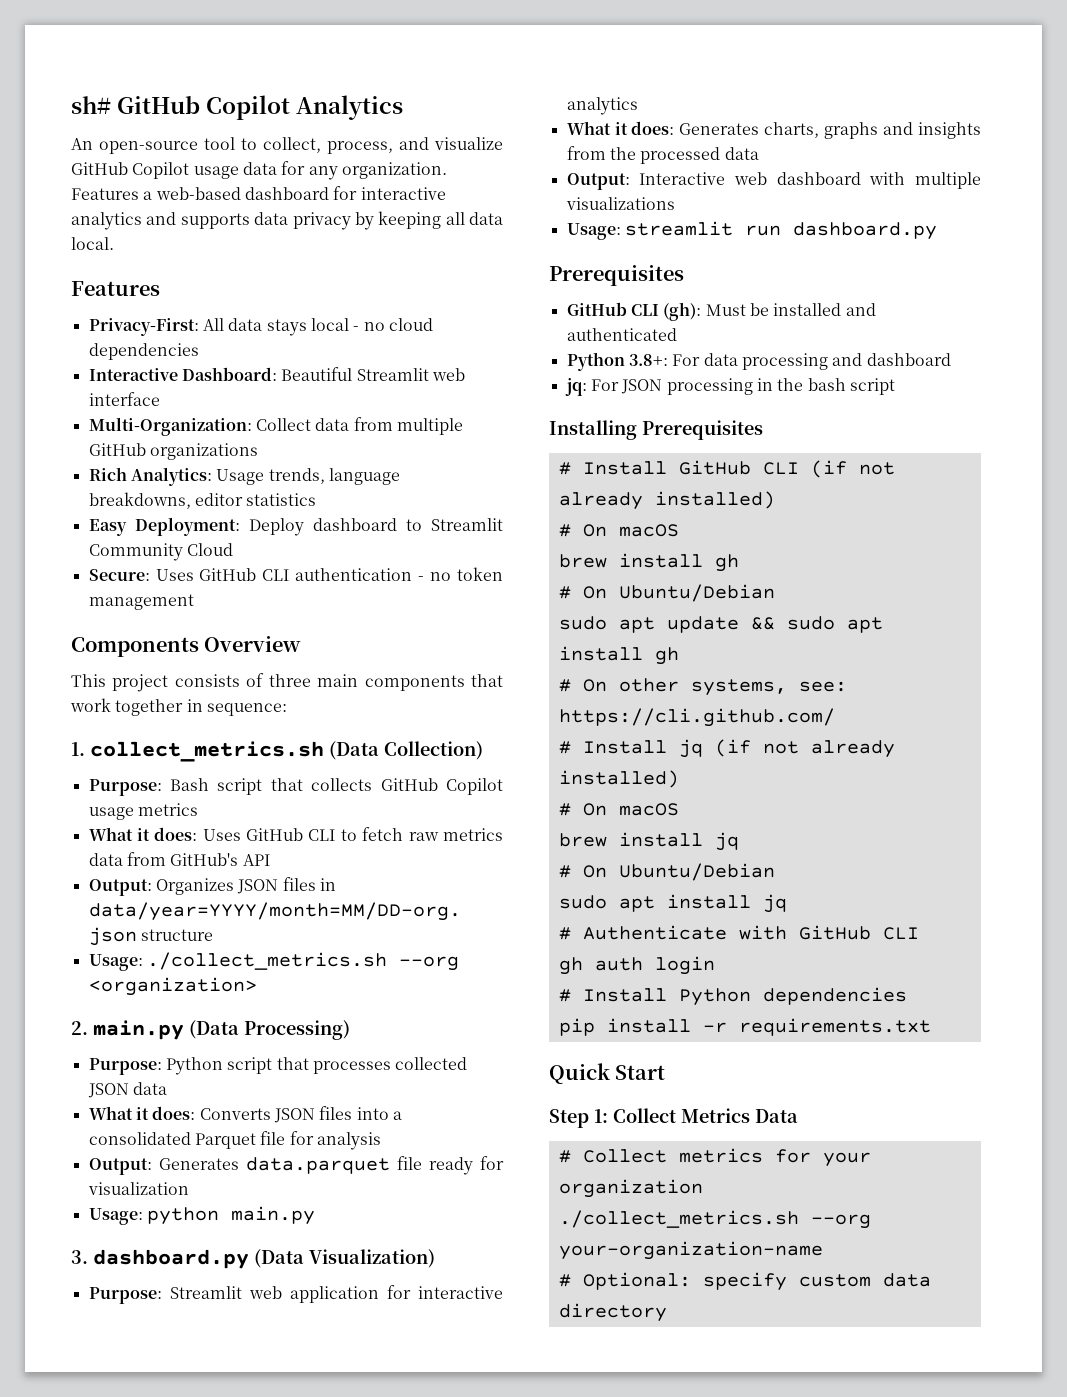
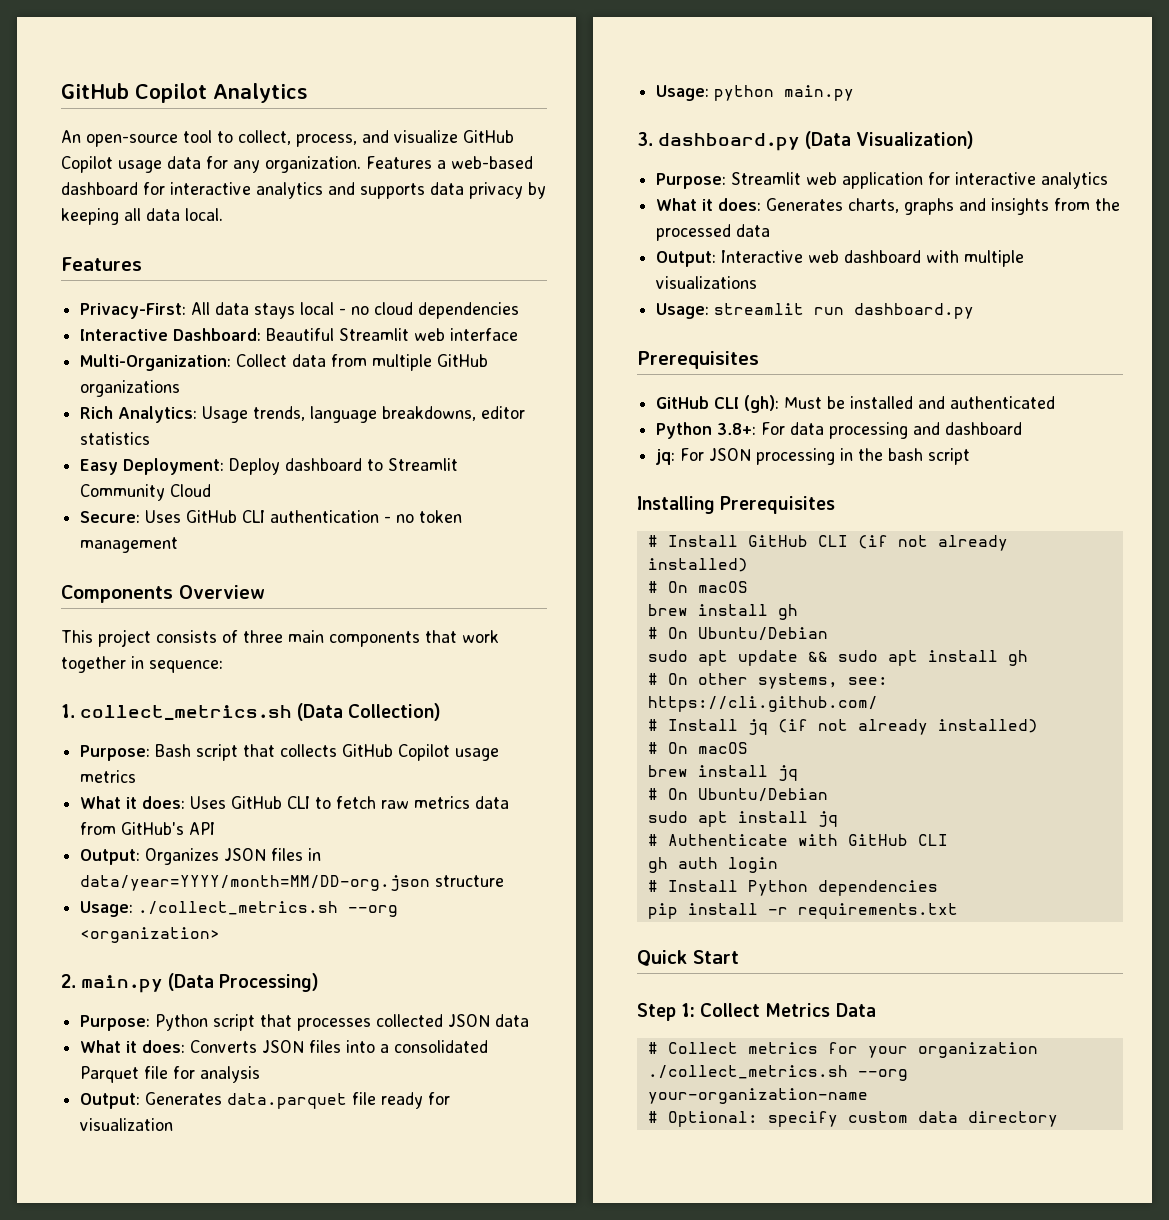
[71,96,111,114] sh# -> (61, 91) none

